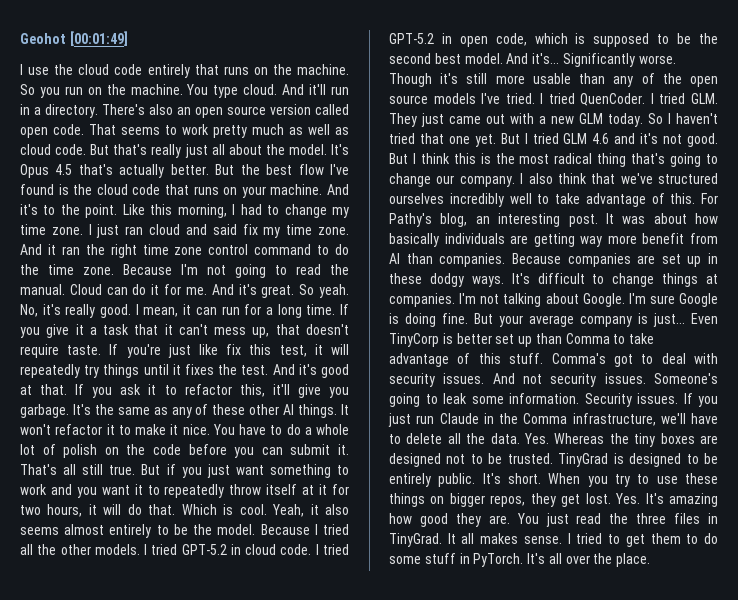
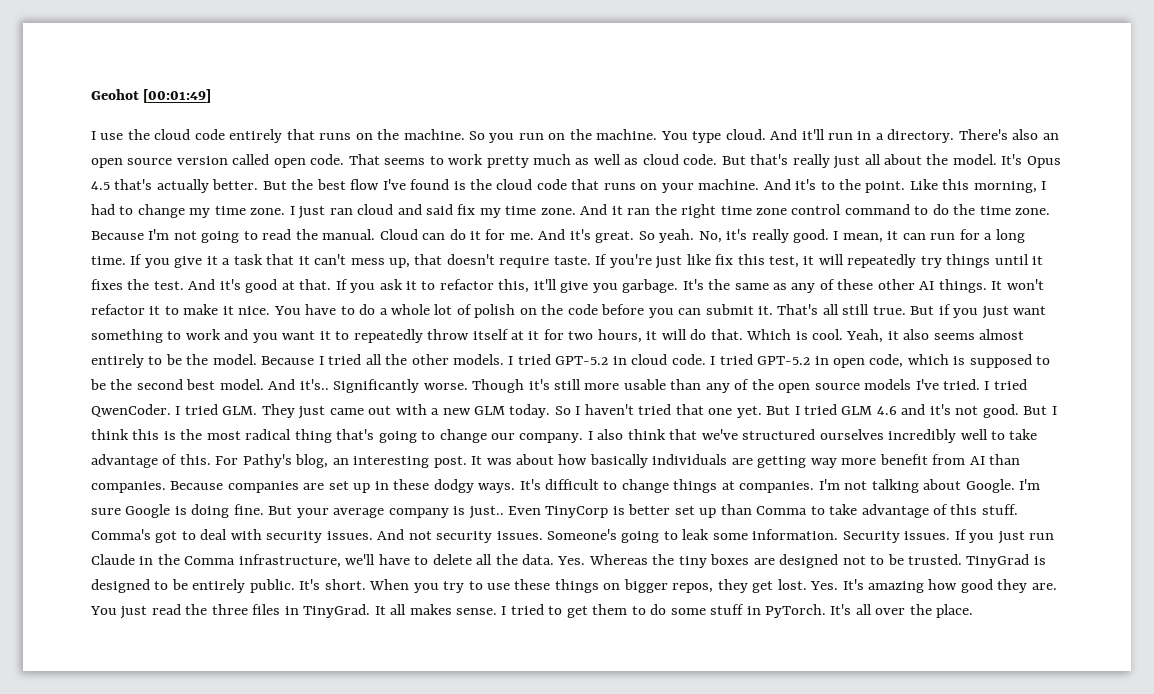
[532,53,560,64] it's... -> [299,379,329,390] it's..
[580,93,646,106] QuenCoder. -> [91,404,171,417] QwenCoder.
[653,313,685,327] just... -> [468,506,504,519] just..

